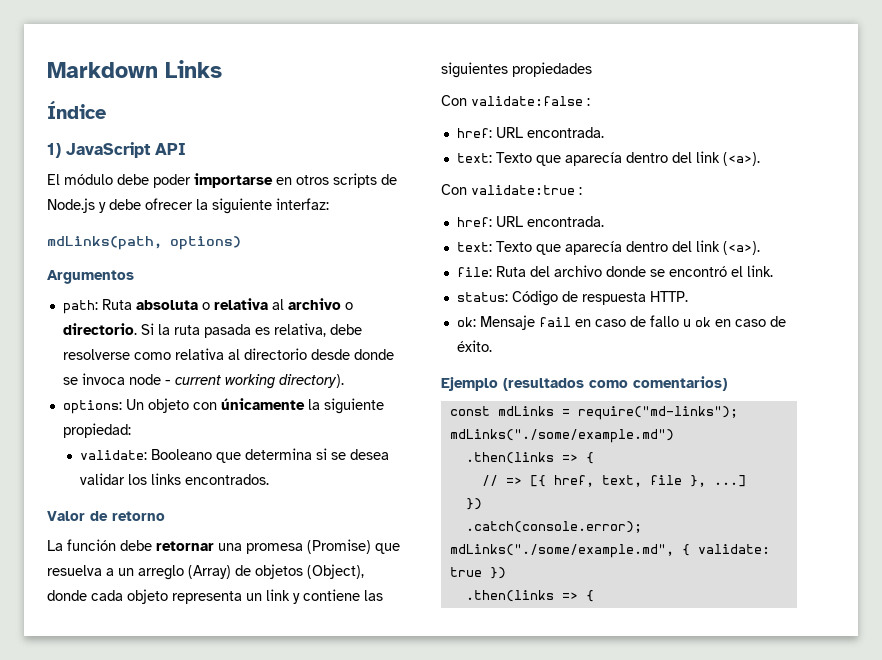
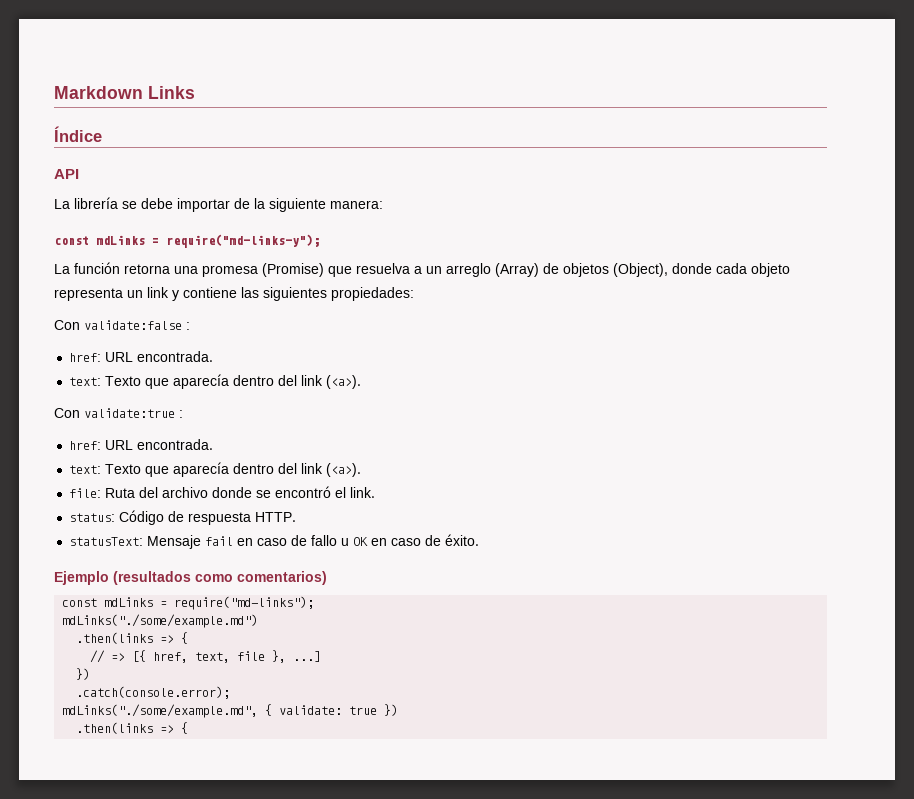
[47,142,151,158] 1) JavaScript -> (102, 134) none
[47,173,397,188] [47,198,329,214] [47,236,241,250] [47,270,134,284] [62,298,353,314] [62,323,362,338] [62,348,394,360] [62,373,344,389] [62,398,384,414] [62,423,131,438] [79,448,389,463] [79,473,269,485] [47,511,165,521] El módulo debe poder importarse en otros scripts de Node.js y debe ofrecer la siguiente interfaz: // mdLinks(path, options) // Argumentos // path: Ruta absoluta o relativa al archivo o directorio. Si la ruta pasada es relativa, debe resolverse como relativa al directorio desde donde se invoca node - current working directory). // options: Un objeto con únicamente la siguiente propiedad: // validate: Booleano que determina si se desea validar los links encontrados. // Valor de retorno -> [54,197,383,212] [54,234,320,248] La librería se debe importar de la siguiente manera: // const mdLinks = require("md-links-y");
[120,540,214,551] debe retornar -> [124,264,170,274] retorna
[512,62,592,77] propiedades -> [331,287,414,301] propiedades:
[456,317,476,327] ok: -> [69,537,144,546] statusText:
[694,317,711,327] ok -> [353,537,369,546] OK

